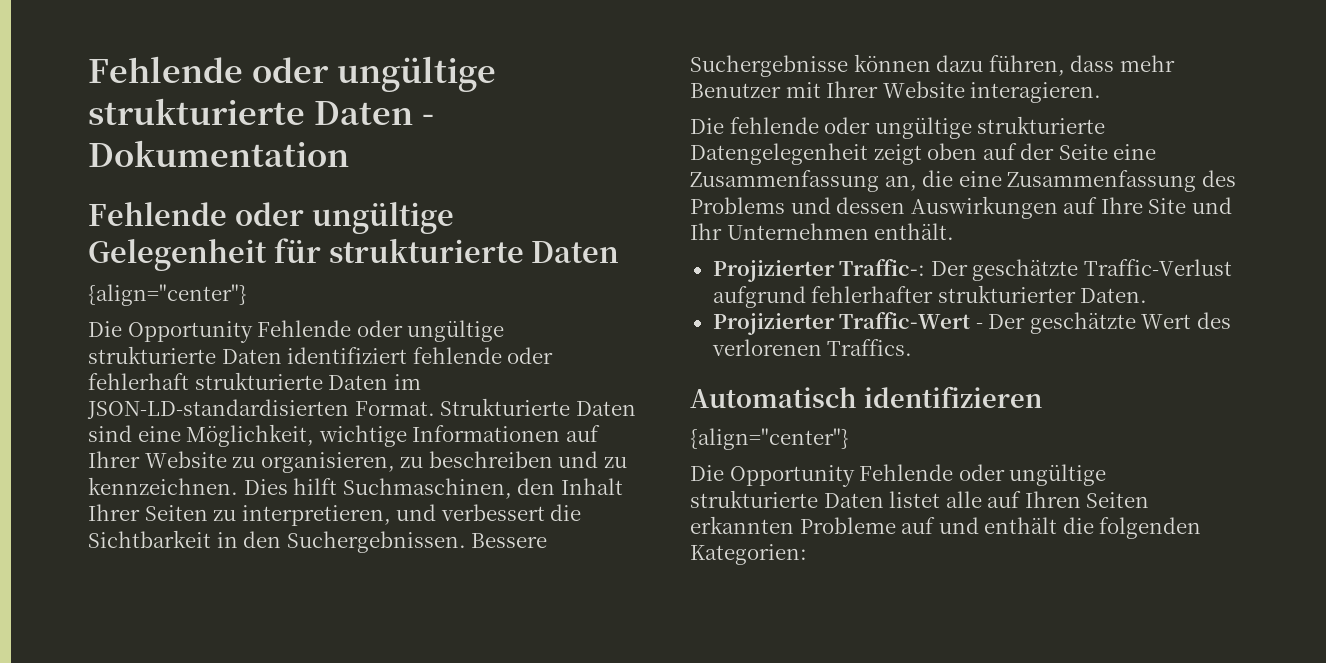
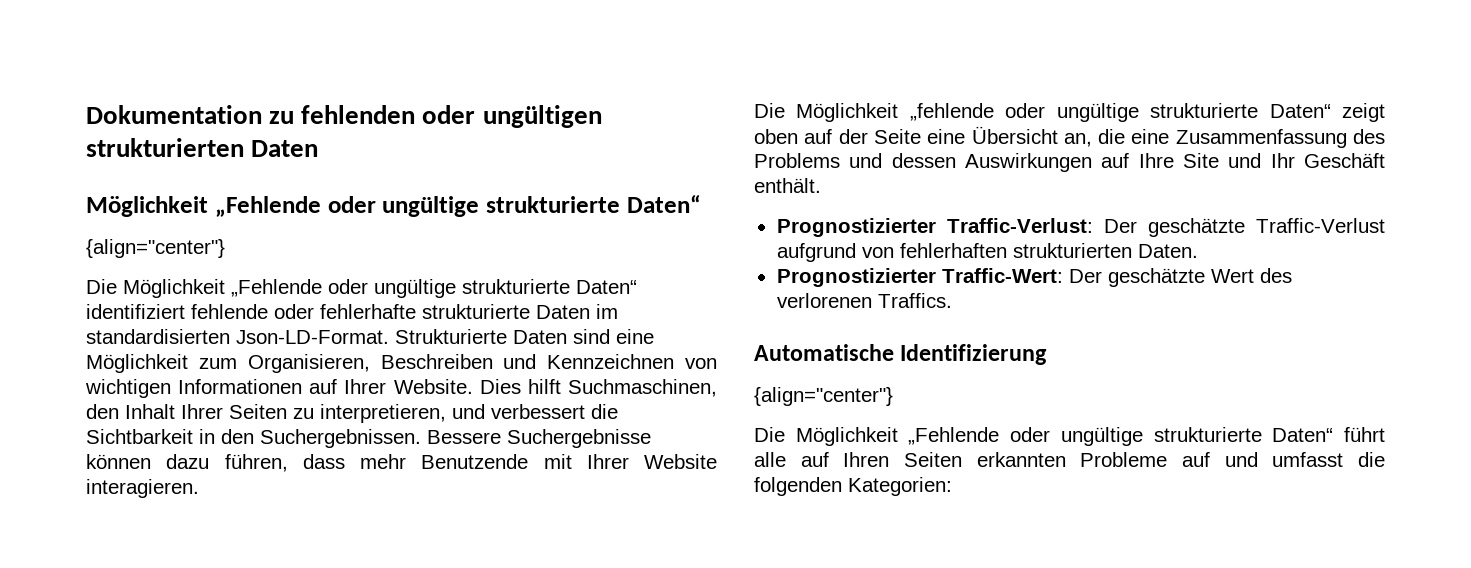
[88,56,496,92] [88,98,434,125] [88,140,349,167] [88,202,454,234] [88,238,620,271] [88,284,247,306] [88,320,505,343] [88,346,282,364] Fehlende oder ungültige strukturierte Daten - Dokumentation // Fehlende oder ungültige Gelegenheit für strukturierte Daten // {align="center"} // Die Opportunity Fehlende oder ungültige strukturierte Daten -> [86,105,602,128] [86,138,319,157] [86,195,701,217] [86,239,225,258] [86,279,637,298] Dokumentation zu fehlenden oder ungültigen strukturierten Daten // Möglichkeit „Fehlende oder ungültige strukturierte Daten“ // {align="center"} // Die Möglichkeit „Fehlende oder ungültige strukturierte Daten“
[88,373,189,390] fehlerhaft -> [320,304,416,319] fehlerhafte
[87,399,435,419] JSON-LD-standardisierten Format. -> [86,329,389,344] standardisierten Json-LD-Format.
[186,424,600,447] [88,451,627,473] [88,477,238,495] Möglichkeit, wichtige Informationen auf Ihrer Website zu organisieren, zu beschreiben und zu kennzeichnen. -> [86,354,717,373] [85,379,473,398] Möglichkeit zum Organisieren, Beschreiben und Kennzeichnen von wichtigen Informationen auf Ihrer Website.
[690,83,781,98] Benutzer -> [421,454,529,469] Benutzende
[729,116,1106,139] [690,143,868,165] fehlende oder ungültige strukturierte Datengelegenheit -> [796,103,1331,122] Möglichkeit „fehlende oder ungültige strukturierte Daten“
[690,170,879,192] Zusammenfassung -> [971,126,1058,144] Übersicht
[726,223,869,240] Unternehmen -> [1304,153,1385,168] Geschäft
[712,259,926,282] Projizierter Traffic-: -> [776,218,1093,237] Prognostizierter Traffic-Verlust:
[811,285,1148,303] [712,312,983,335] fehlerhafter strukturierter Daten. // Projizierter Traffic-Wert - -> [861,243,1198,258] [776,268,1063,287] von fehlerhaften strukturierten Daten. // Prognostizierter Traffic-Wert:
[690,386,1042,408] [690,428,849,450] [690,464,1107,487] [690,490,941,508] Automatisch identifizieren // {align="center"} // Die Opportunity Fehlende oder ungültige strukturierte Daten listet -> [754,344,1048,365] [754,387,893,406] [754,427,1385,446] Automatische Identifizierung // {align="center"} // Die Möglichkeit „Fehlende oder ungültige strukturierte Daten“ führt
[984,517,1058,534] enthält -> [1272,452,1344,467] umfasst

